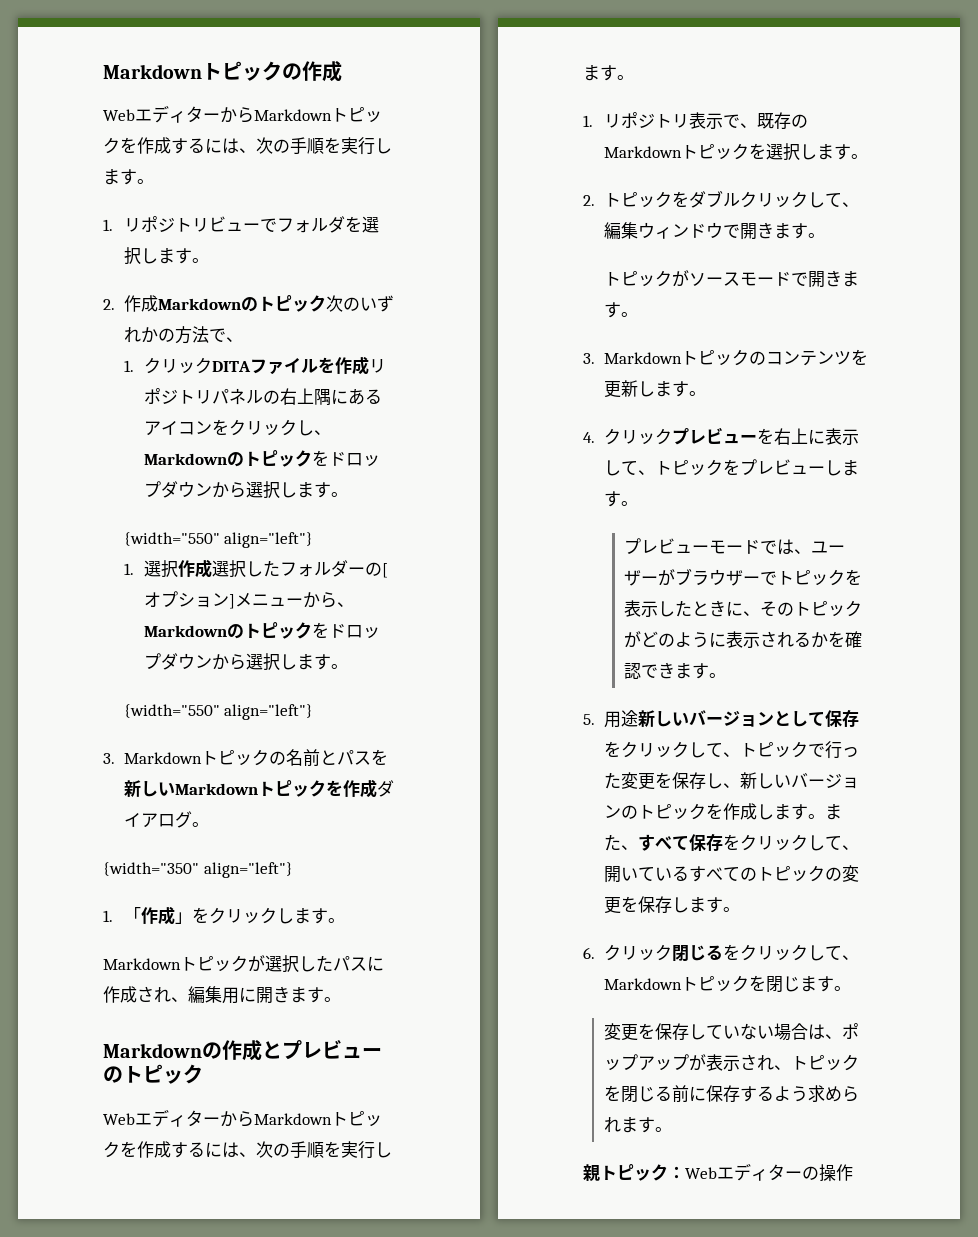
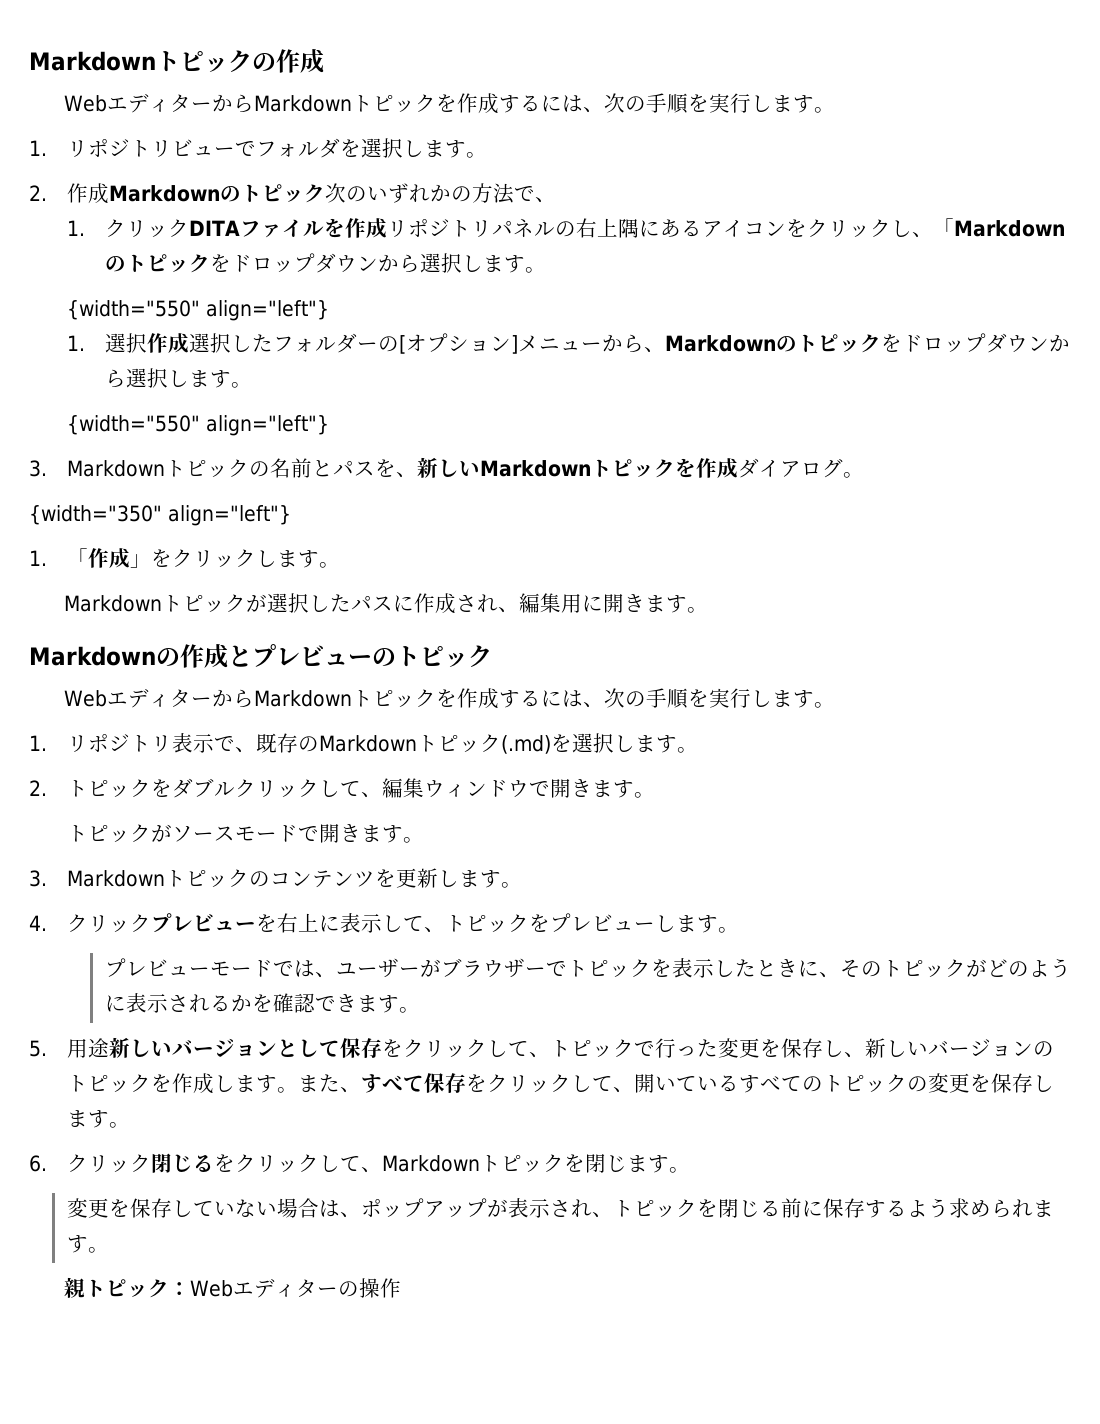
(332, 432) none -> [932,218,954,236] 「
(388, 757) none -> [395,472,417,478] 、
(749, 151) none -> [500,735,551,754] (.md)

